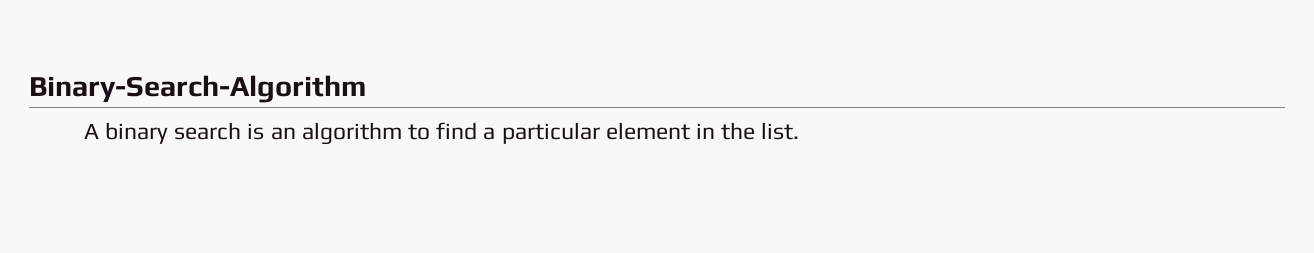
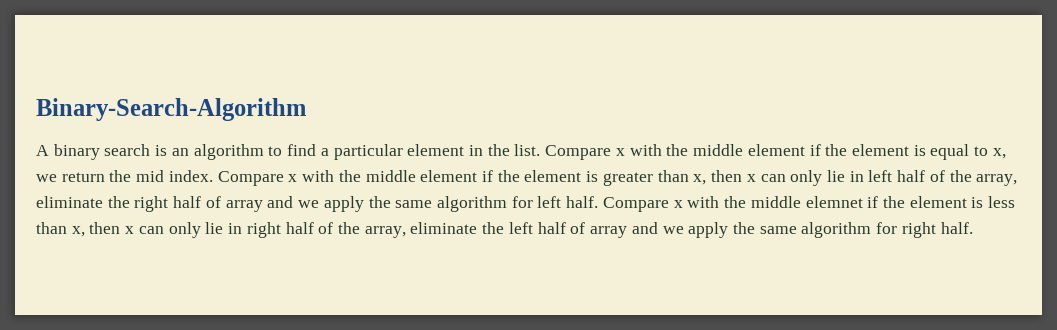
(800, 131) none -> [545,144,1006,160] [36,170,1018,186] [36,196,1016,212] [36,222,973,238] Compare x with the middle element if the element is equal to x, we return the mid index. Compare x with the middle element if the element is greater than x, then x can only lie in left half of the array, eliminate the right half of array and we apply the same algorithm for left half. Compare x with the middle elemnet if the element is less than x, then x can only lie in right half of the array, eliminate the left half of array and we apply the same algorithm for right half.

